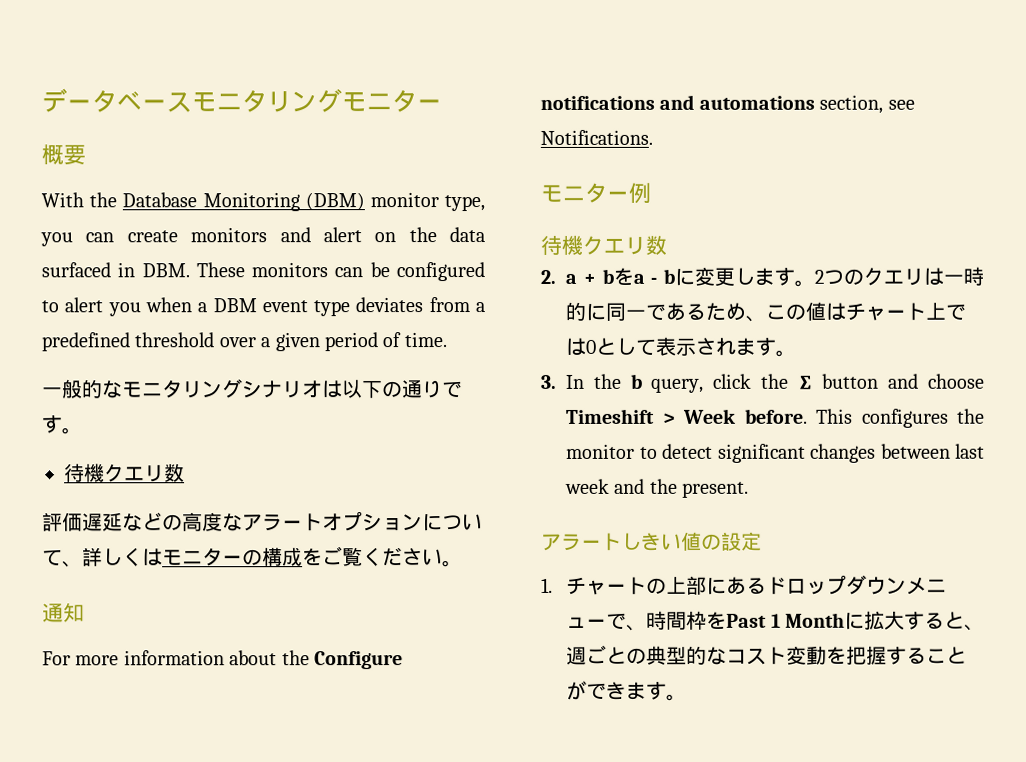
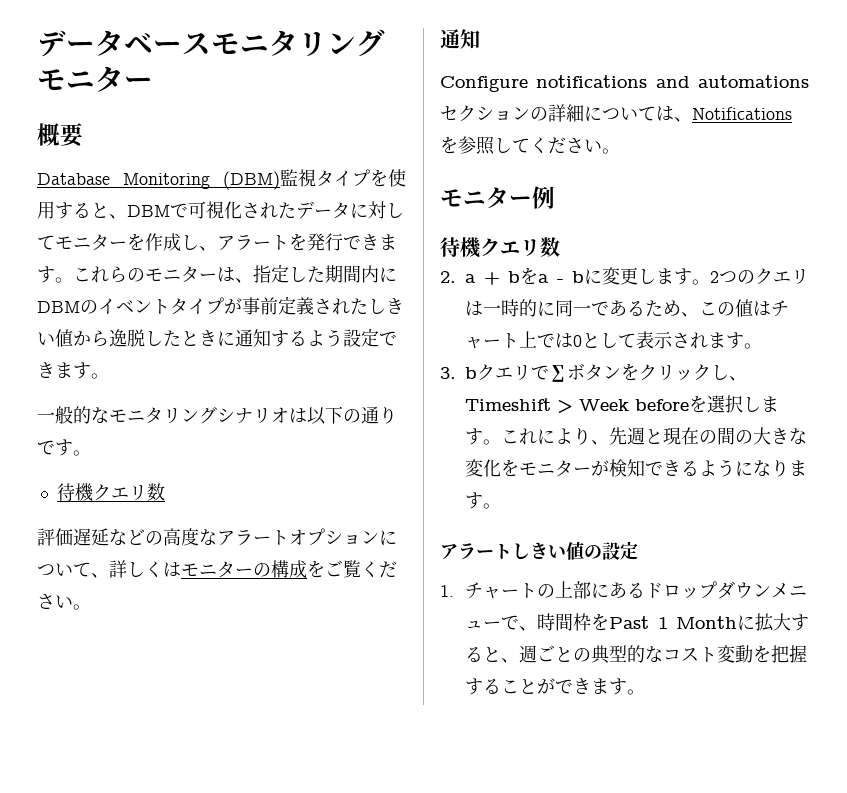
[41,192,118,208] With the -> (84, 135) none
[369,192,486,212] [40,227,485,247] [41,262,485,282] [41,297,486,317] [41,332,447,352] monitor type, you can create monitors and alert on the data surfaced in DBM. These monitors can be configured to alert you when a DBM event type deviates from a predefined threshold over a given period of time. -> [280,169,406,187] [37,201,404,219] [37,233,397,251] [37,264,397,283] [37,296,404,315] [37,328,397,347] [37,362,109,379] 監視タイプを使用すると、DBMで可視化されたデータに対してモニターを作成し、アラートを発行できます。これらのモニターは、指定した期間内にDBMのイベントタイプが事前定義されたしきい値から逸脱したときに通知するよう設定できます。
[42,650,403,670] [540,94,915,114] [540,129,653,145] For more information about the Configure notifications and automations section, see Notifications. -> [440,75,809,92] [440,104,792,122] [440,136,620,155] Configure notifications and automationsセクションの詳細については、Notificationsを参照してください。
[565,373,986,393] [566,408,985,428] [566,443,985,463] [565,478,750,498] In the b query, click the ∑ button and choose Timeshift > Week before. This configures the monitor to detect significant changes between last week and the present. -> [465,363,748,382] [465,395,780,414] [465,427,808,445] [465,459,808,477] [465,492,502,509] bクエリで∑ボタンをクリックし、Timeshift > Week beforeを選択します。これにより、先週と現在の間の大きな変化をモニターが検知できるようになります。

